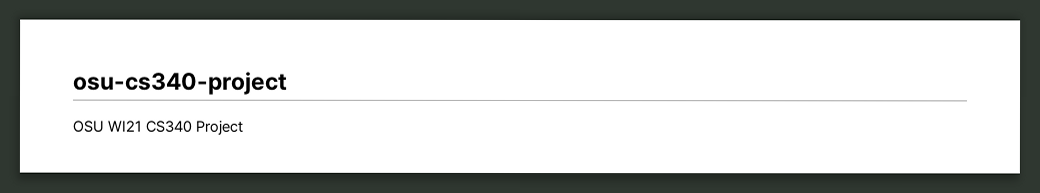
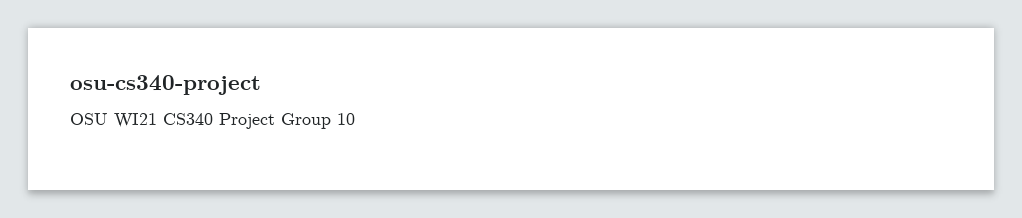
(244, 127) none -> [281,113,355,129] Group 10

